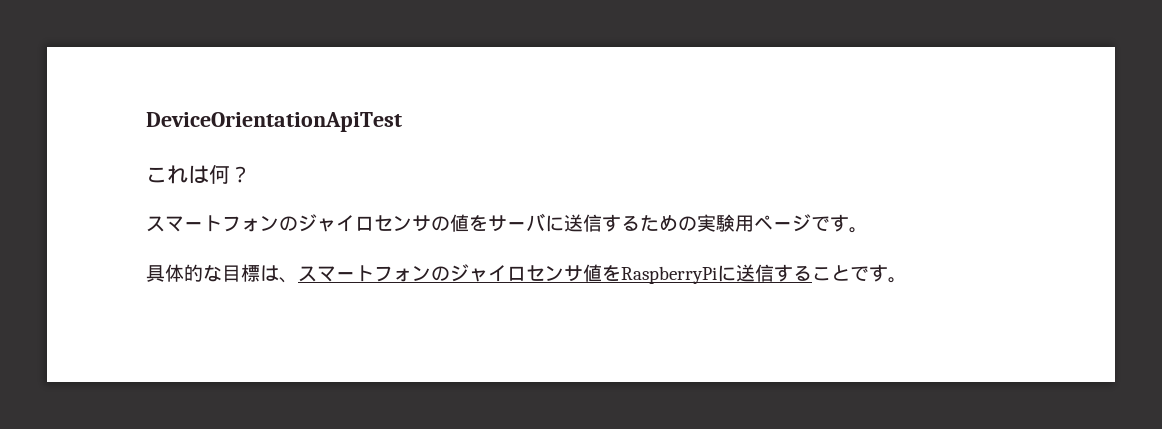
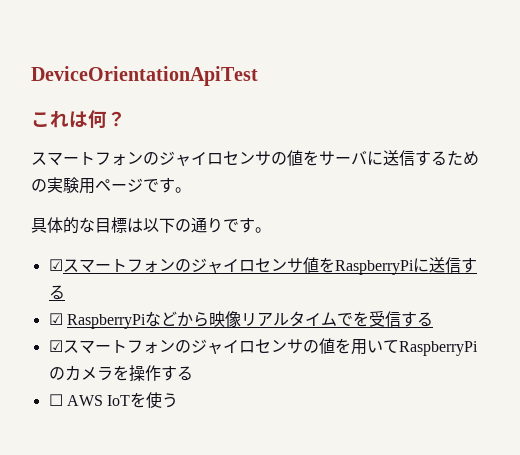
[279,277,298,283] 、 -> [143,217,271,233] [48,259,63,271] 以下の通りです。 // ☑
[812,264,907,283] ことです。 -> [48,311,433,329] [48,338,478,356] [48,365,193,382] [48,392,179,408] // ☑ RaspberryPiなどから映像リアルタイムでを受信する // ☑スマートフォンのジャイロセンサの値を用いてRaspberryPiのカメラを操作する // ☐ AWS IoTを使う

